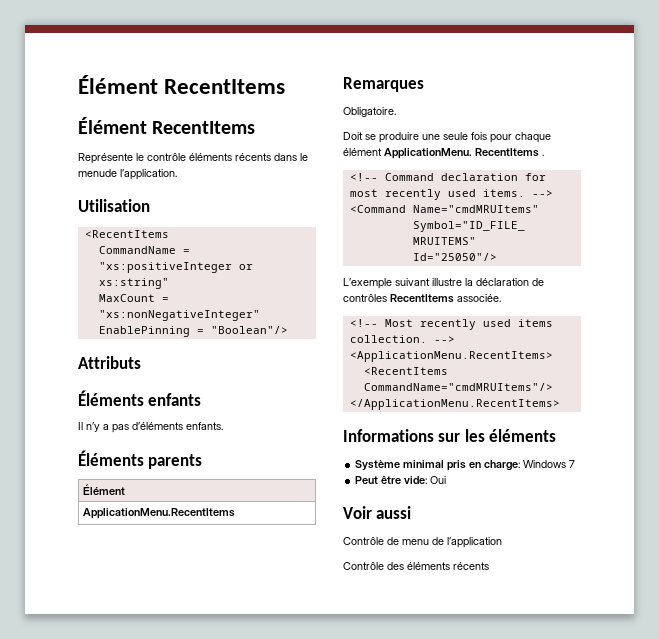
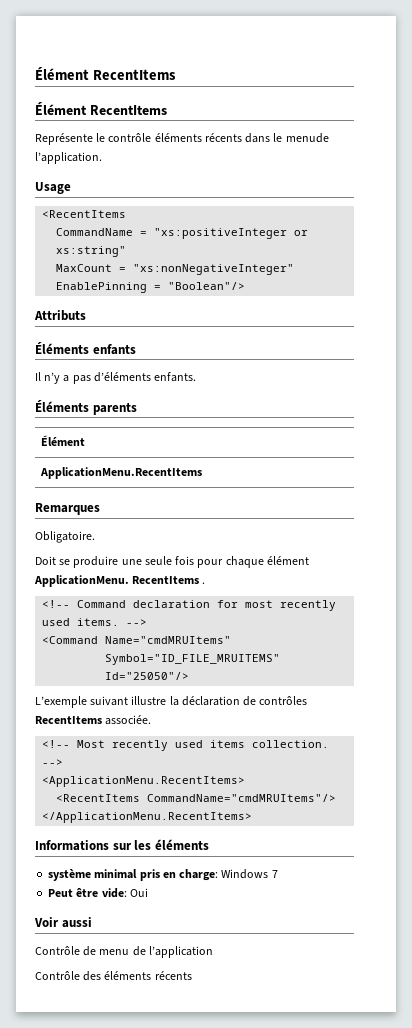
[78,199,150,212] Utilisation -> [35,182,71,194] Usage
[355,460,401,471] Système -> [48,869,92,881] système

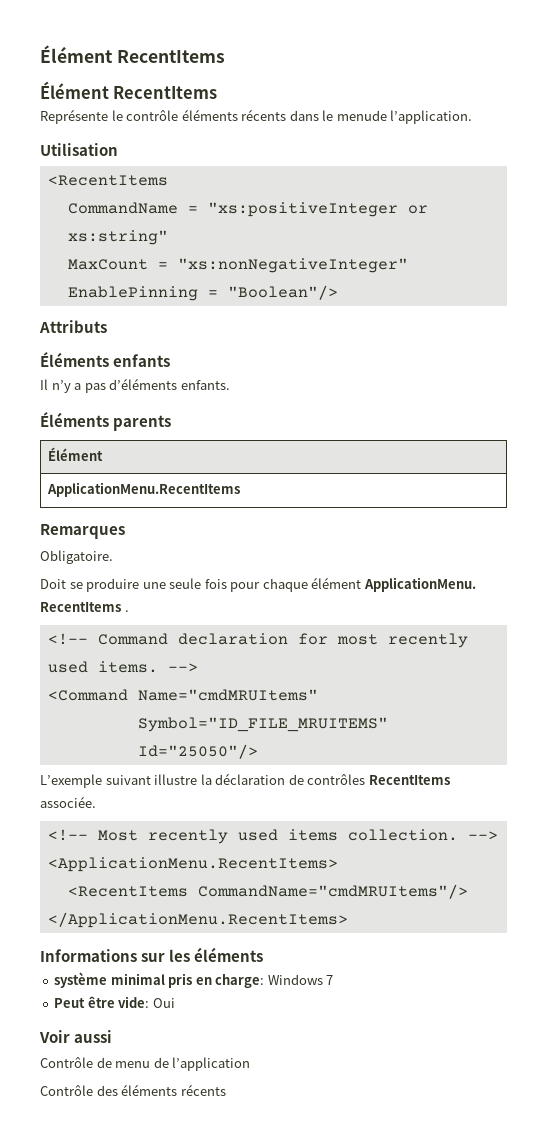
[35,182,71,194] Usage -> [40,143,118,156] Utilisation

